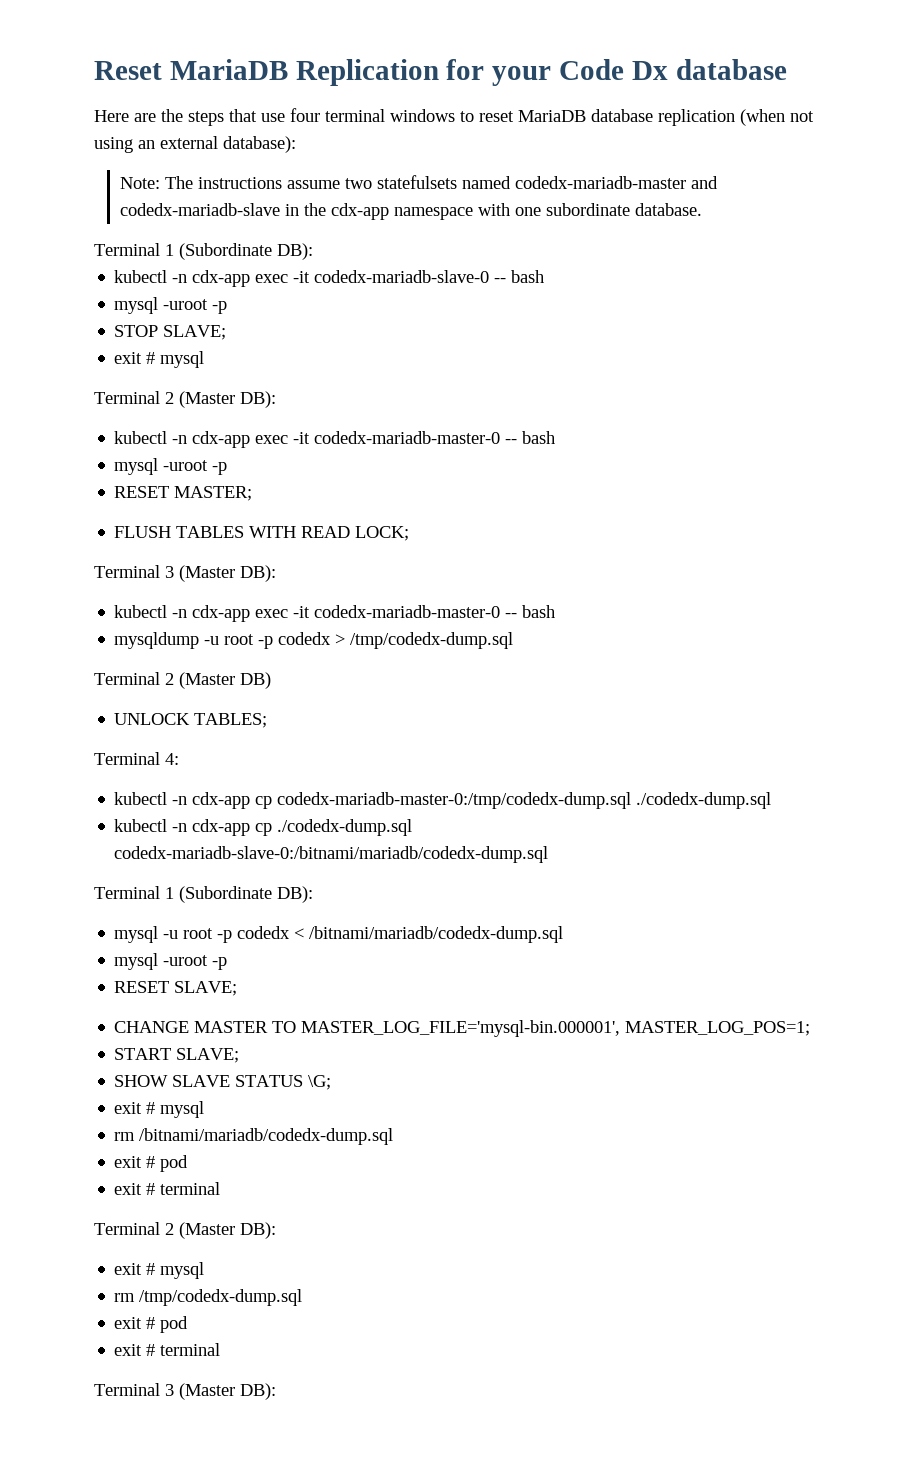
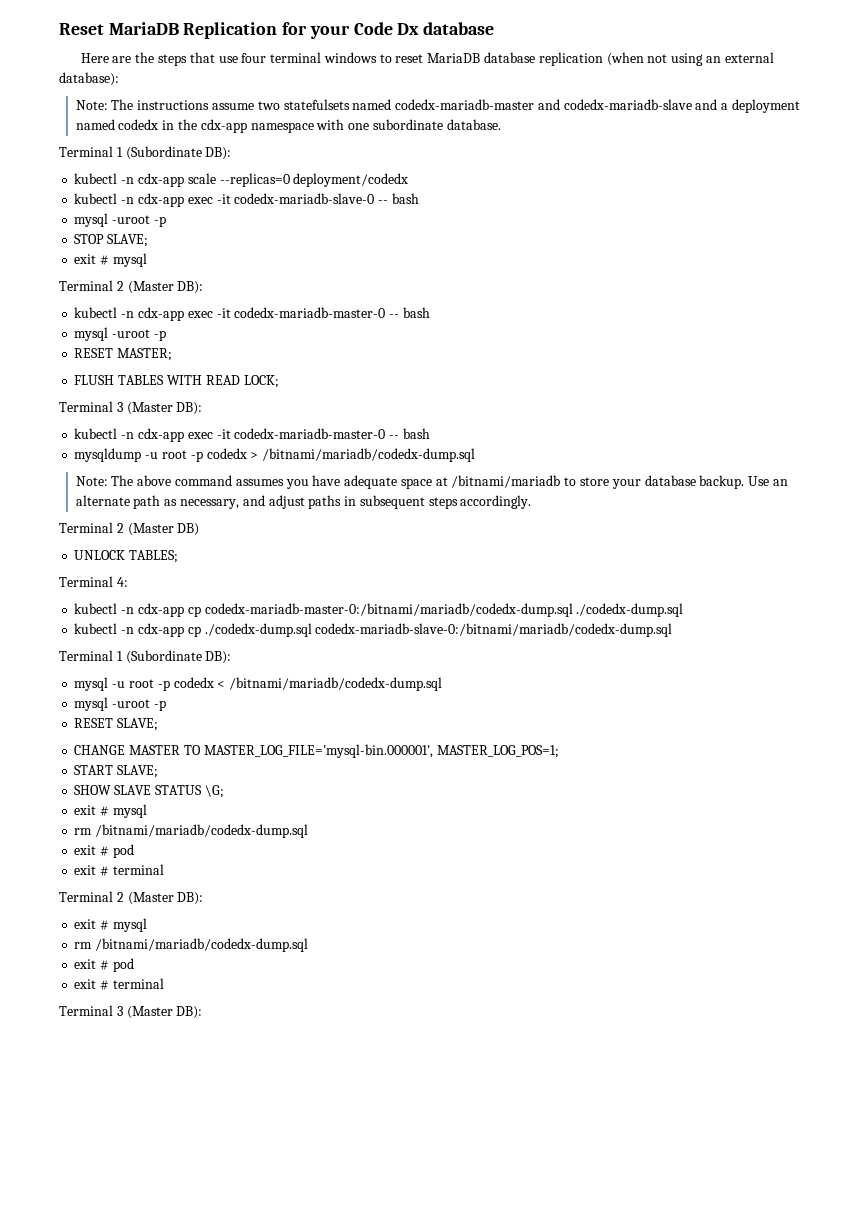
(280, 209) none -> [695,99,801,113] [75,119,159,130] and a deployment named codedx
(313, 251) none -> [74,173,409,187] // kubectl -n cdx-app scale --replicas=0 deployment/codedx
[350,632,514,649] /tmp/codedx-dump.sql -> [262,448,476,462] [75,475,788,489] [75,495,532,509] /bitnami/mariadb/codedx-dump.sql // Note: The above command assumes you have adequate space at /bitnami/mariadb to store your database backup. Use an alternate path as necessary, and adjust paths in subsequent steps accordingly.
[277,792,632,809] codedx-mariadb-master-0:/tmp/codedx-dump.sql -> [204,603,573,617] codedx-mariadb-master-0:/bitnami/mariadb/codedx-dump.sql
[139,1289,303,1306] /tmp/codedx-dump.sql -> [95,938,309,952] /bitnami/mariadb/codedx-dump.sql

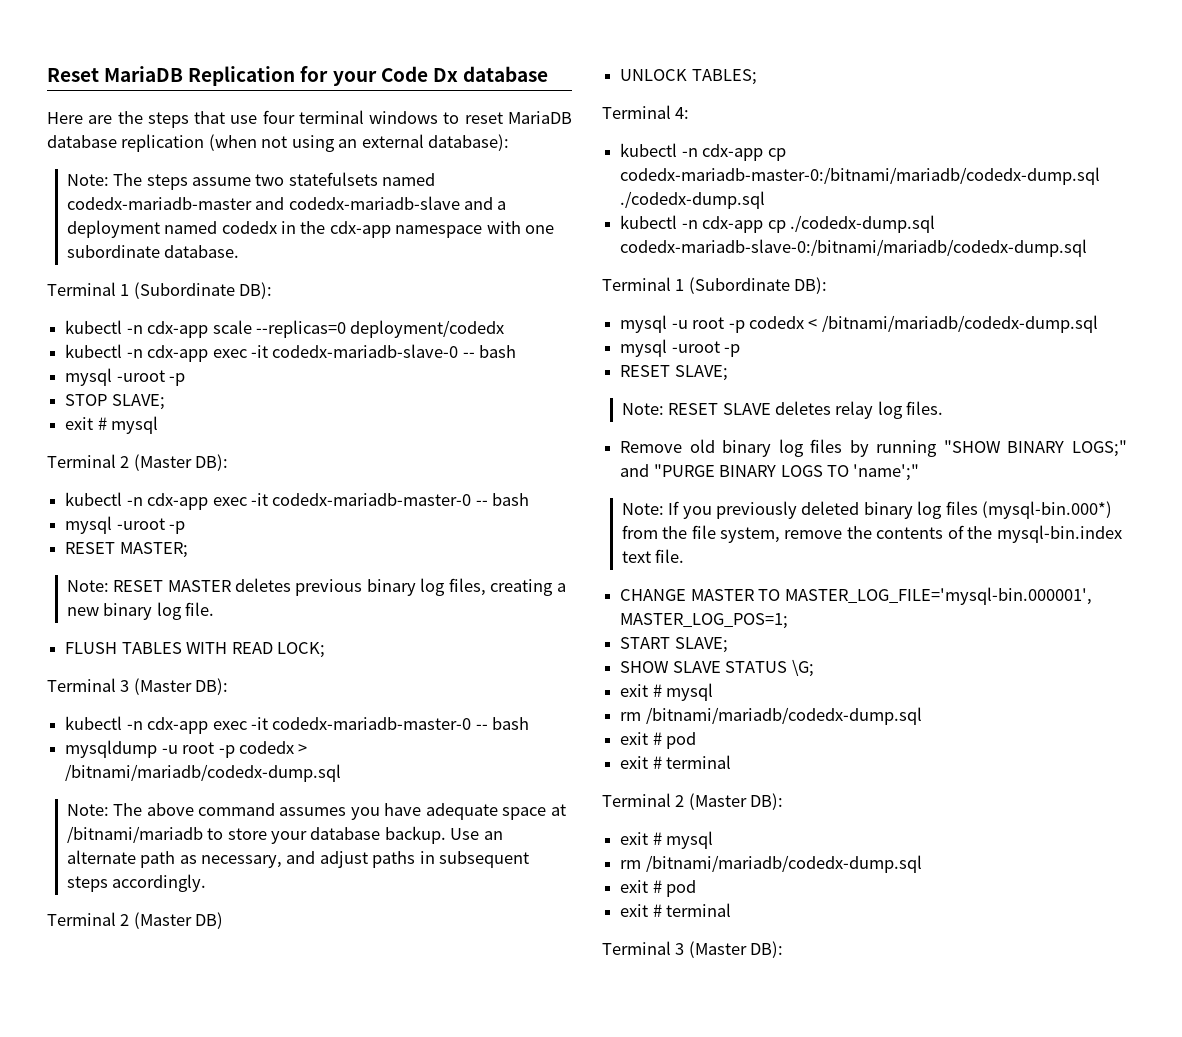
[137,100,210,110] instructions -> [146,174,188,190] steps
(173, 354) none -> [66,578,566,596] [66,602,215,620] // Note: RESET MASTER deletes previous binary log files, creating a new binary log file.
(159, 724) none -> [621,401,944,419] [620,439,1127,457] [620,464,920,481] [621,501,1113,519] [621,525,1122,543] [621,549,685,563] // Note: RESET SLAVE deletes relay log files. // Remove old binary log files by running "SHOW BINARY LOGS;" and "PURGE BINARY LOGS TO 'name';" // Note: If you previously deleted binary log files (mysql-bin.000*) from the file system, remove the contents of the mysql-bin.index text file.

